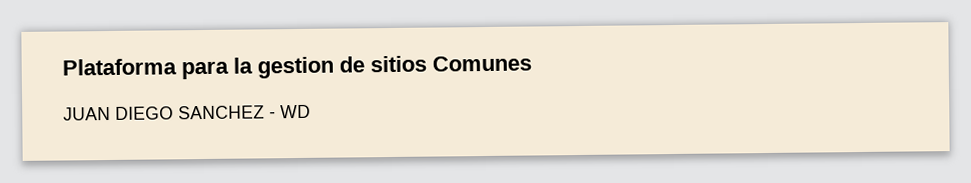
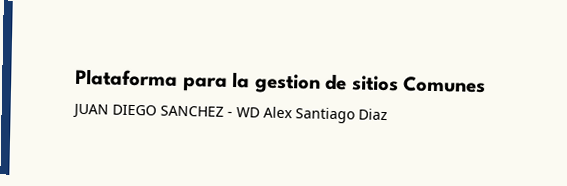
(311, 111) none -> [263,106,388,124] Alex Santiago Diaz

